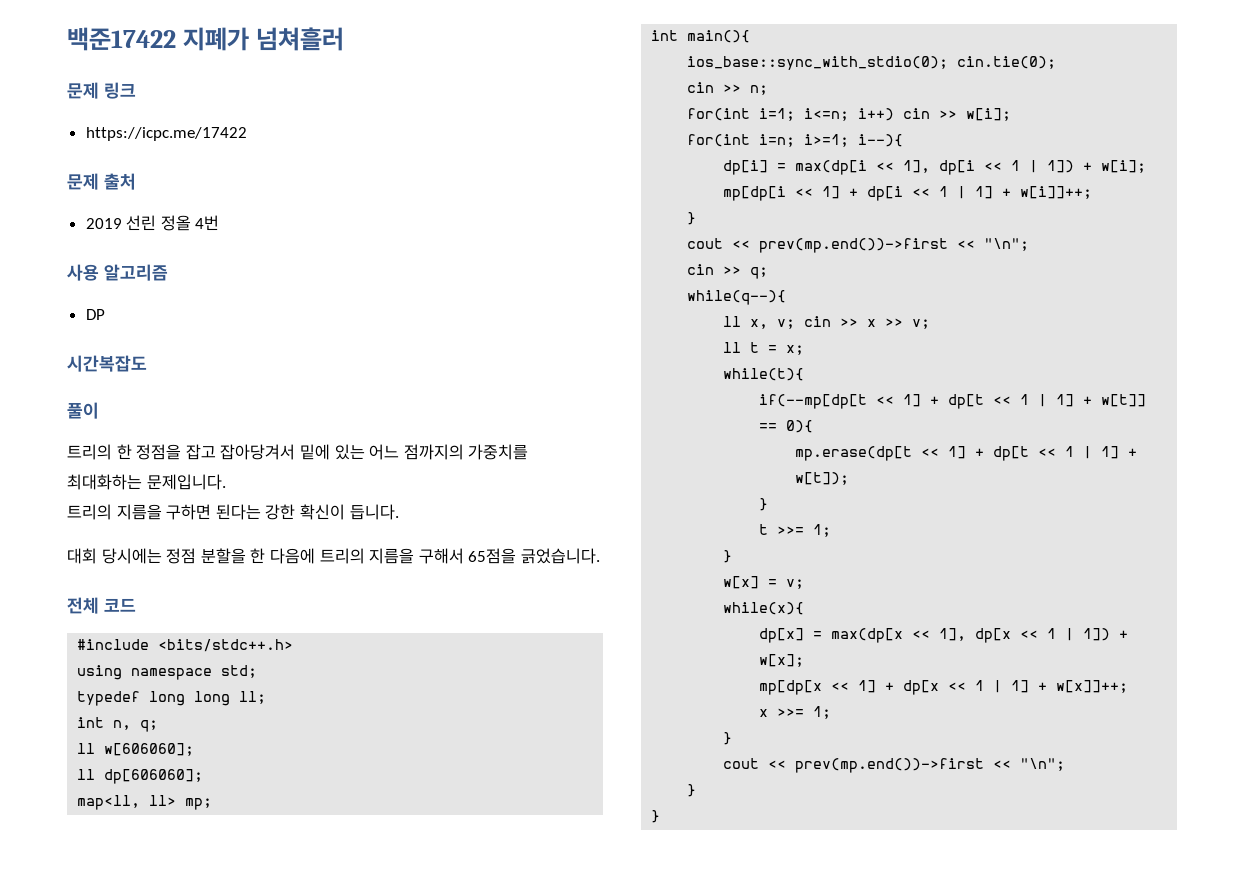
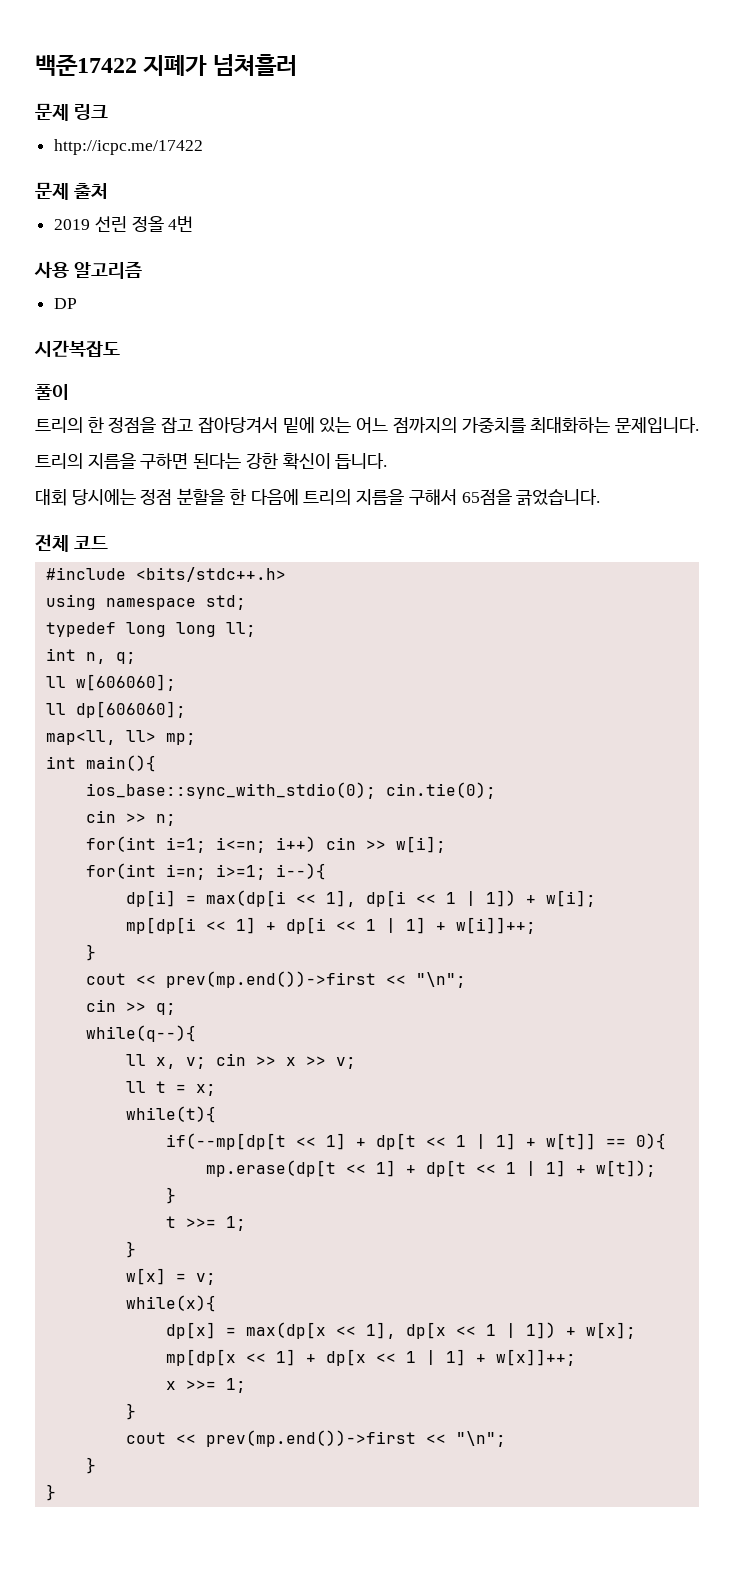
[85,127,247,141] https://icpc.me/17422 -> [54,139,204,155] http://icpc.me/17422

